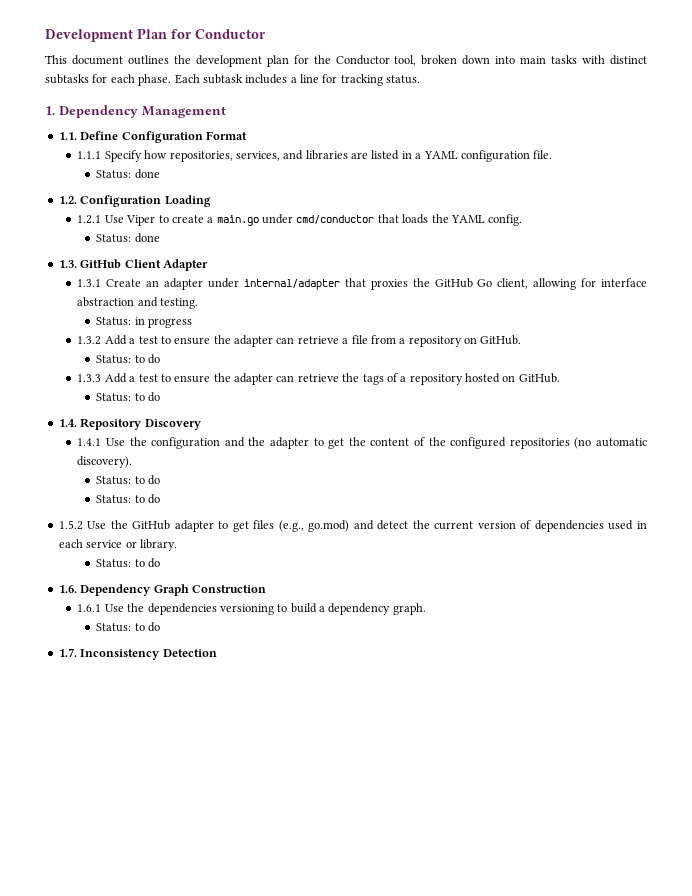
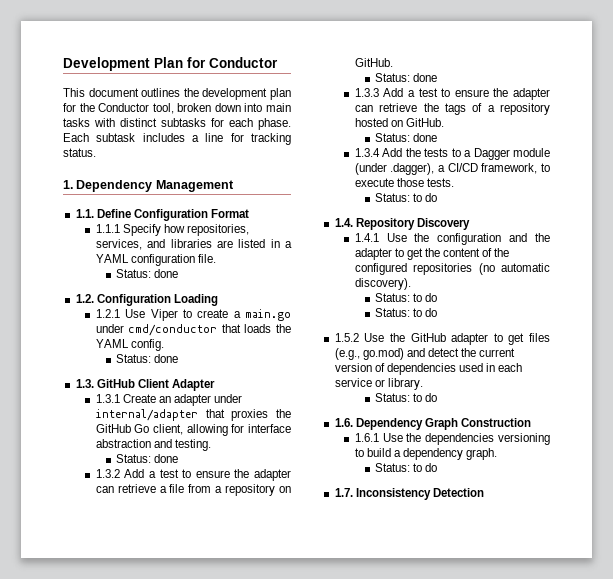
[134,317,192,328] in progress -> [154,454,179,463] done
[134,354,160,364] to do -> [413,73,438,82] done
(560, 378) none -> [374,133,438,142] [354,148,550,160] [354,163,550,175] [354,178,454,187] // Status: done // 1.3.4 Add the tests to a Dagger module (under .dagger), a CI/CD framework, to execute those tests.

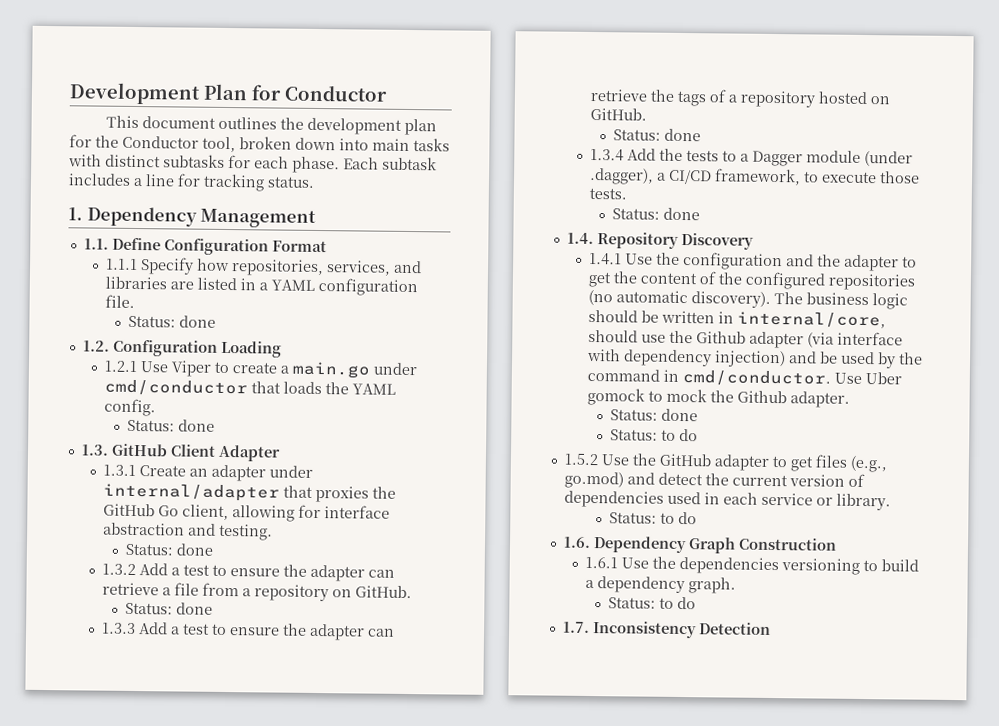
[413,193,438,202] to do -> [662,207,700,221] done
[374,293,438,302] // Status: to do -> [774,292,909,310] [588,309,887,329] [588,329,904,349] [587,348,924,369] [587,368,903,387] [587,387,851,408] [609,408,698,422] The business logic should be written in internal/core, should use the Github adapter (via interface with dependency injection) and be used by the command in cmd/conductor. Use Uber gomock to mock the Github adapter. // Status: done

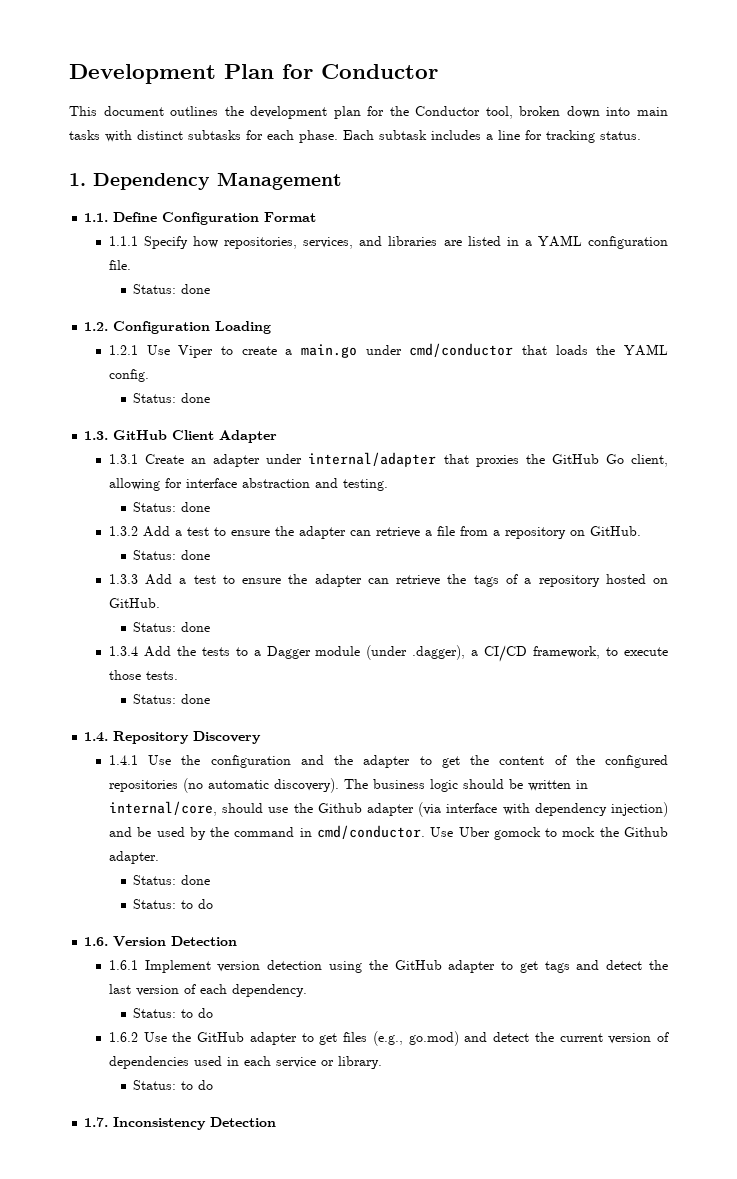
[563,453,599,466] 1.5.2 -> [84,936,238,947] [108,960,668,973] [108,984,307,997] [133,1008,214,1018] [108,1032,138,1042] 1.6. Version Detection // 1.6.1 Implement version detection using the GitHub adapter to get tags and detect the last version of each dependency. // Status: to do // 1.6.2
[562,536,837,554] [585,556,920,575] [585,576,737,594] [607,596,696,610] // 1.6. Dependency Graph Construction // 1.6.1 Use the dependencies versioning to build a dependency graph. // Status: to do -> (214, 1085) none

